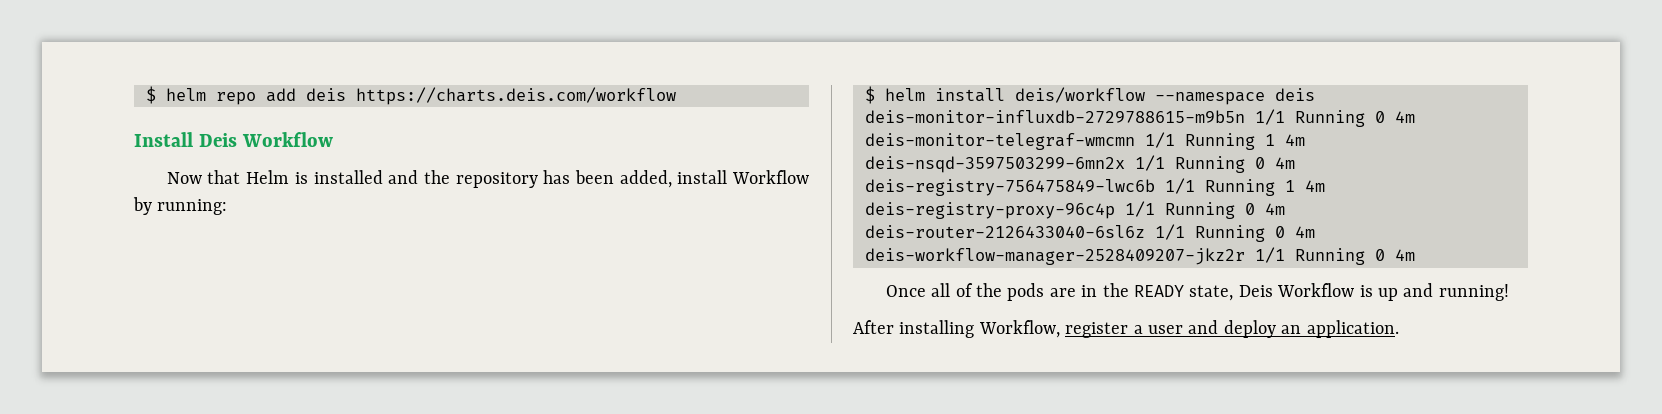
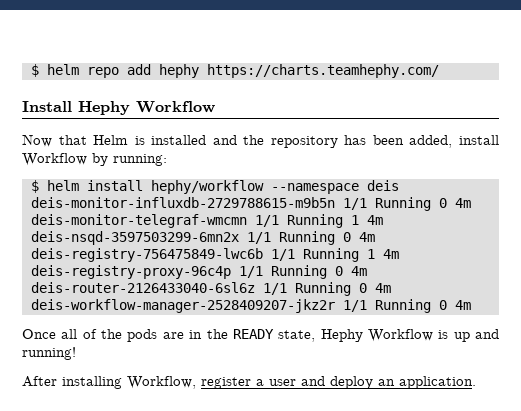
[306,87,676,105] deis https://charts.deis.com/workflow -> [158,64,439,78] hephy https://charts.teamhephy.com/
[198,133,237,147] Deis -> [78,101,130,115] Hephy
[1015,87,1145,103] deis/workflow -> [150,180,264,194] hephy/workflow
[1238,285,1273,297] Deis -> [320,329,363,342] Hephy

